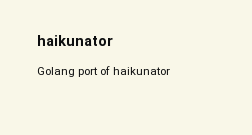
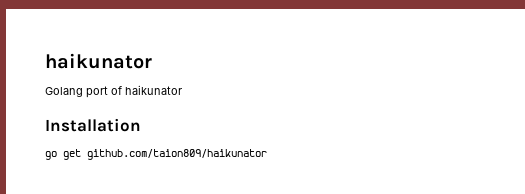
(171, 71) none -> [45,118,141,132] [45,149,267,160] // Installation // go get github.com/taion809/haikunator

